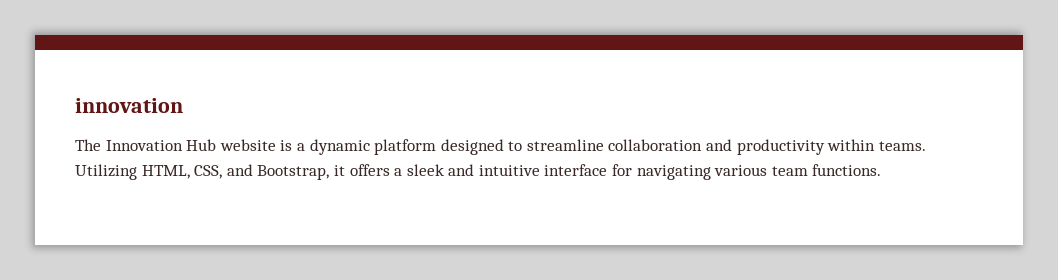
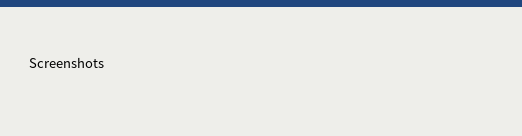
[75,98,183,113] [75,139,926,155] [75,164,882,180] innovation // The Innovation Hub website is a dynamic platform designed to streamline collaboration and productivity within teams. Utilizing HTML, CSS, and Bootstrap, it offers a sleek and intuitive interface for navigating various team functions. -> [29,57,104,68] Screenshots

